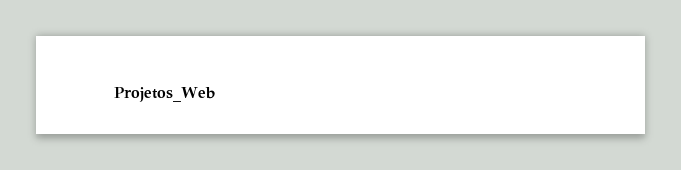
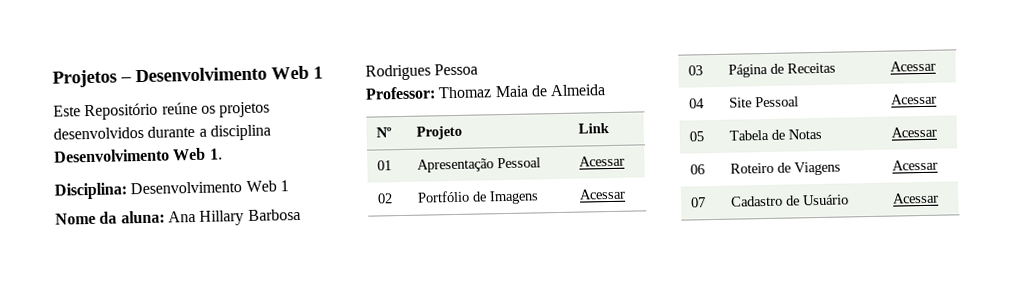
[114,87,215,102] Projetos_Web -> [52,65,323,88] [53,101,271,121] [53,124,271,141] [54,147,223,163] [54,180,289,200] [55,208,301,226] [365,63,479,81] [365,84,607,100] [376,127,393,138] [416,125,463,140] [578,122,611,134] [377,160,393,171] [417,157,542,173] [579,155,626,167] [377,193,394,204] [417,190,540,205] [579,188,627,200] [688,65,704,76] [728,62,837,78] [890,60,937,72] [689,98,706,109] [729,96,800,108] [891,93,938,105] [689,131,705,142] [729,128,823,141] [891,126,938,138] [690,164,706,175] [730,161,842,176] [892,159,939,171] [691,197,707,208] [731,194,850,207] [892,192,940,204] Projetos – Desenvolvimento Web 1 // Este Repositório reúne os projetos desenvolvidos durante a disciplina Desenvolvimento Web 1. // Disciplina: Desenvolvimento Web 1 // Nome da aluna: Ana Hillary Barbosa Rodrigues Pessoa // Professor: Thomaz Maia de Almeida // Nº | Projeto | Link // 01 | Apresentação Pessoal | Acessar // 02 | Portfólio de Imagens | Acessar // 03 | Página de Receitas | Acessar // 04 | Site Pessoal | Acessar // 05 | Tabela de Notas | Acessar // 06 | Roteiro de Viagens | Acessar // 07 | Cadastro de Usuário | Acessar

